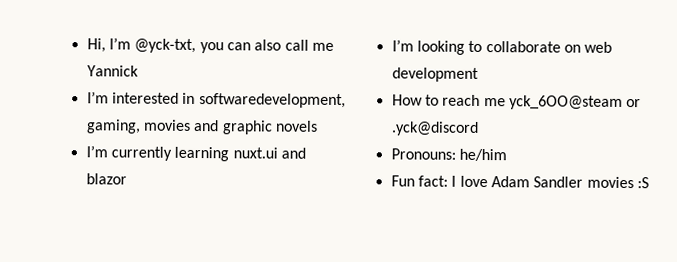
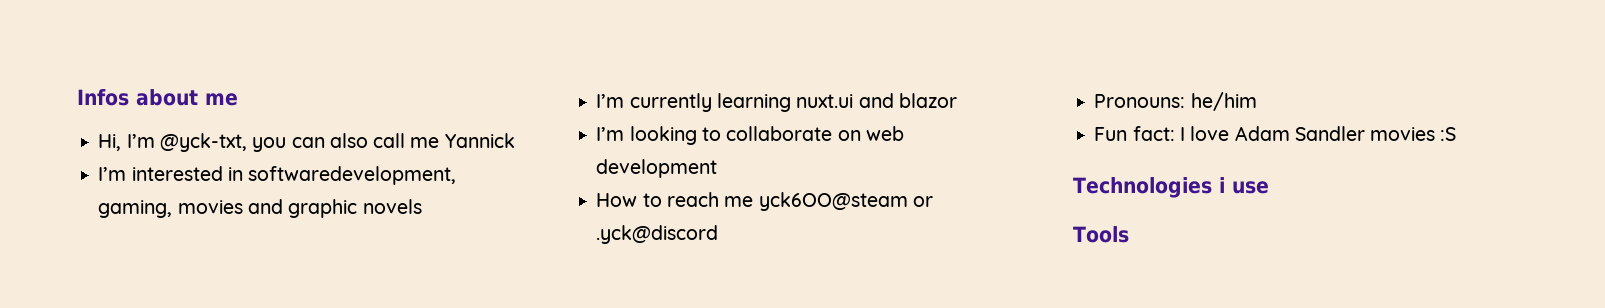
(86, 45) none -> [77,89,238,106] Infos about me //
[508,95,623,110] yck_6OO@steam -> [758,192,908,211] yck6OO@steam
(649, 183) none -> [1073,177,1269,198] [1073,226,1129,243] // Technologies i use // Tools

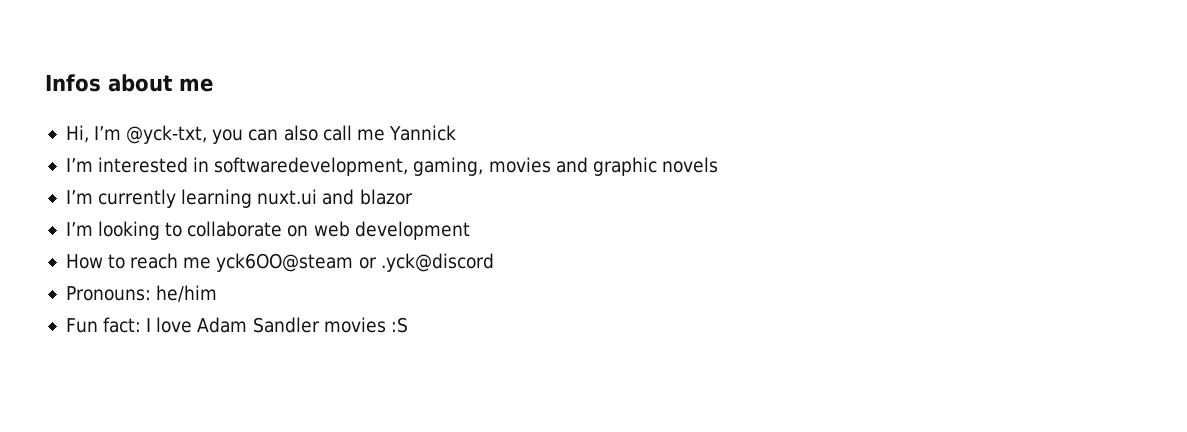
[1073,177,1269,198] [1073,226,1129,243] // Technologies i use // Tools -> (408, 325) none

